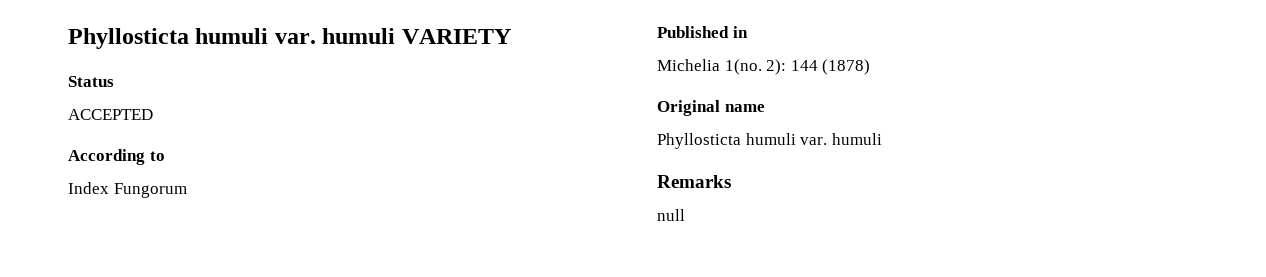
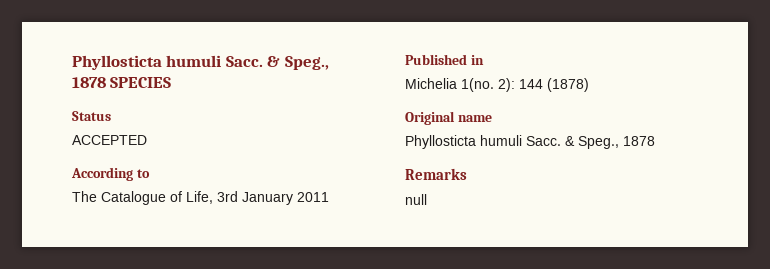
[68,28,511,49] Phyllosticta humuli var. humuli VARIETY -> [72,55,329,70] [72,77,172,88] Phyllosticta humuli Sacc. & Speg., 1878 SPECIES
[68,182,187,198] Index Fungorum -> [72,191,329,205] The Catalogue of Life, 3rd January 2011
[800,133,882,145] var. humuli -> [526,136,655,149] Sacc. & Speg., 1878

